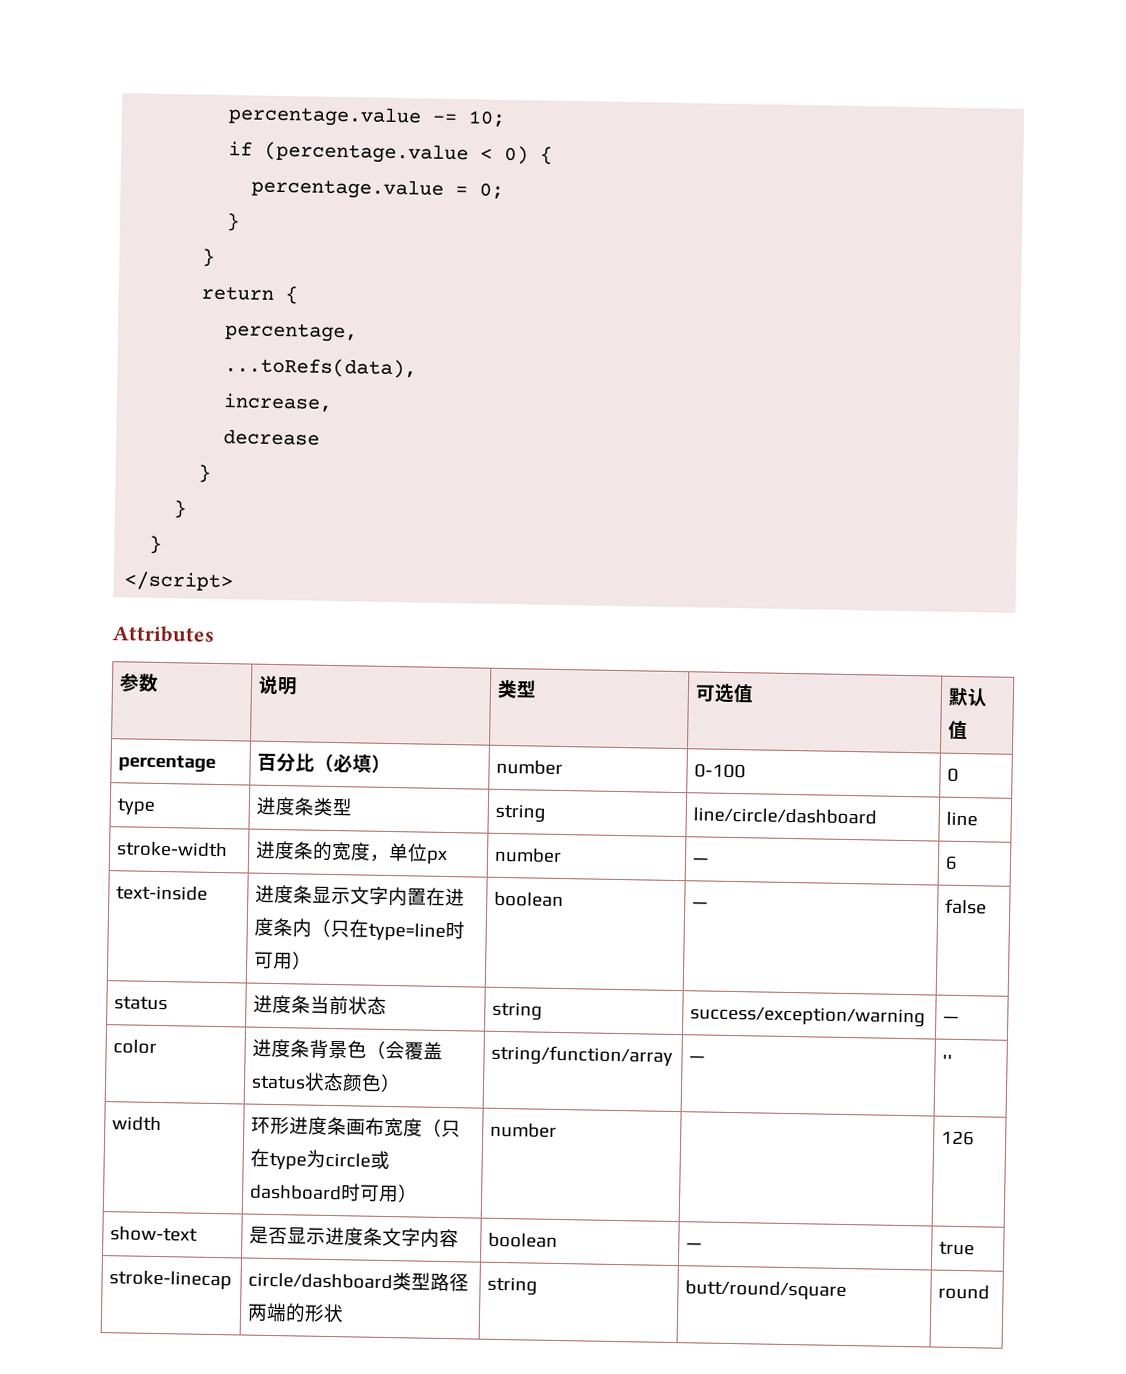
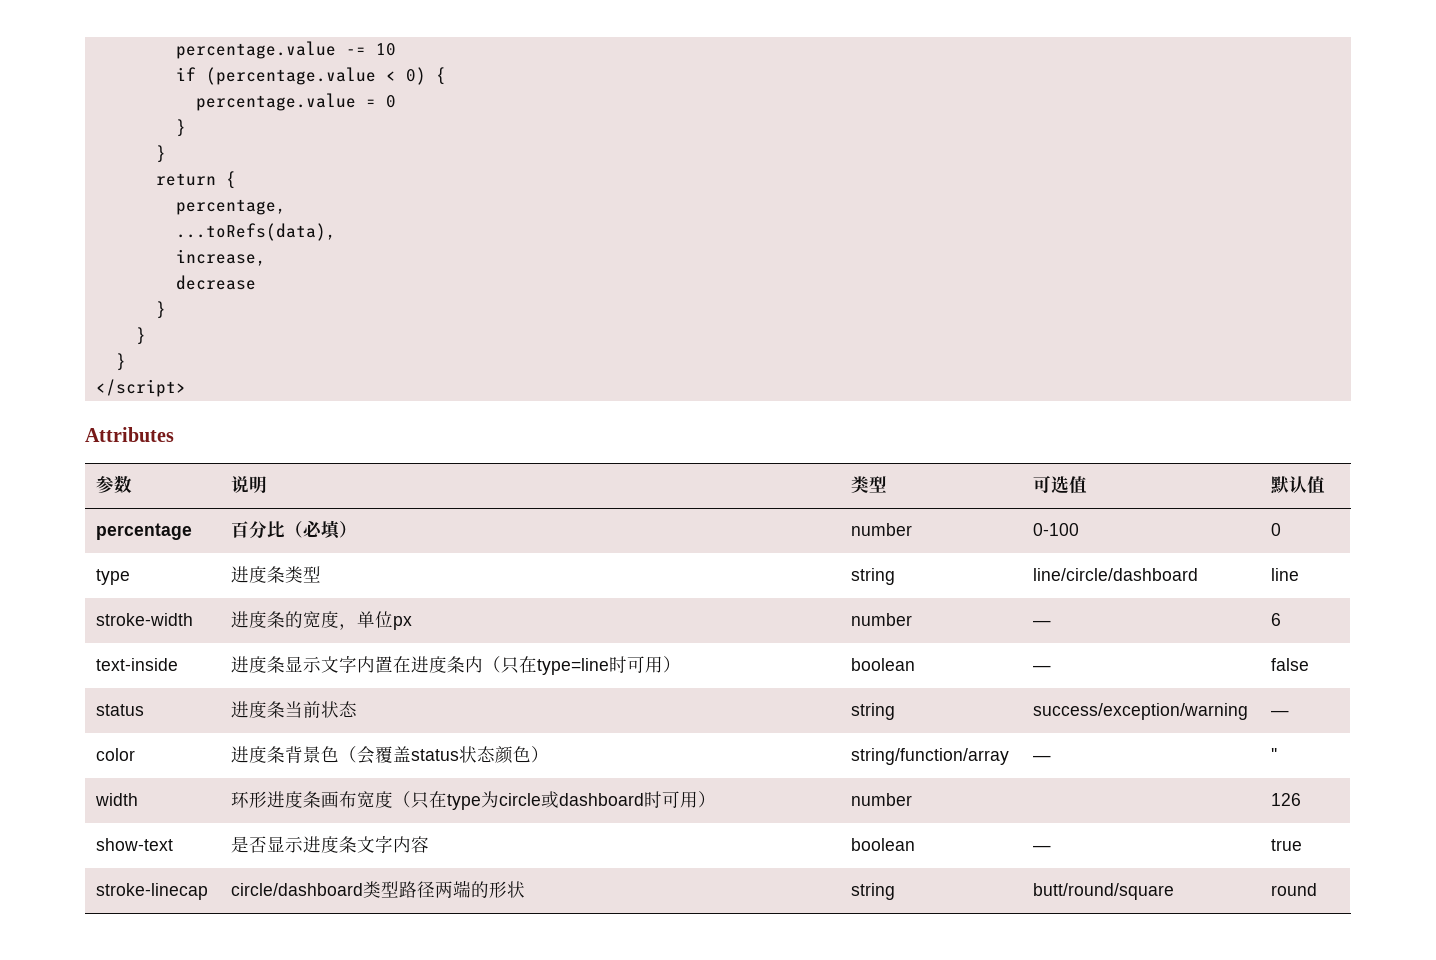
[468,110,507,127] 10; -> [375,43,396,56] 10
[479,182,505,199] 0; -> [385,95,396,108] 0

